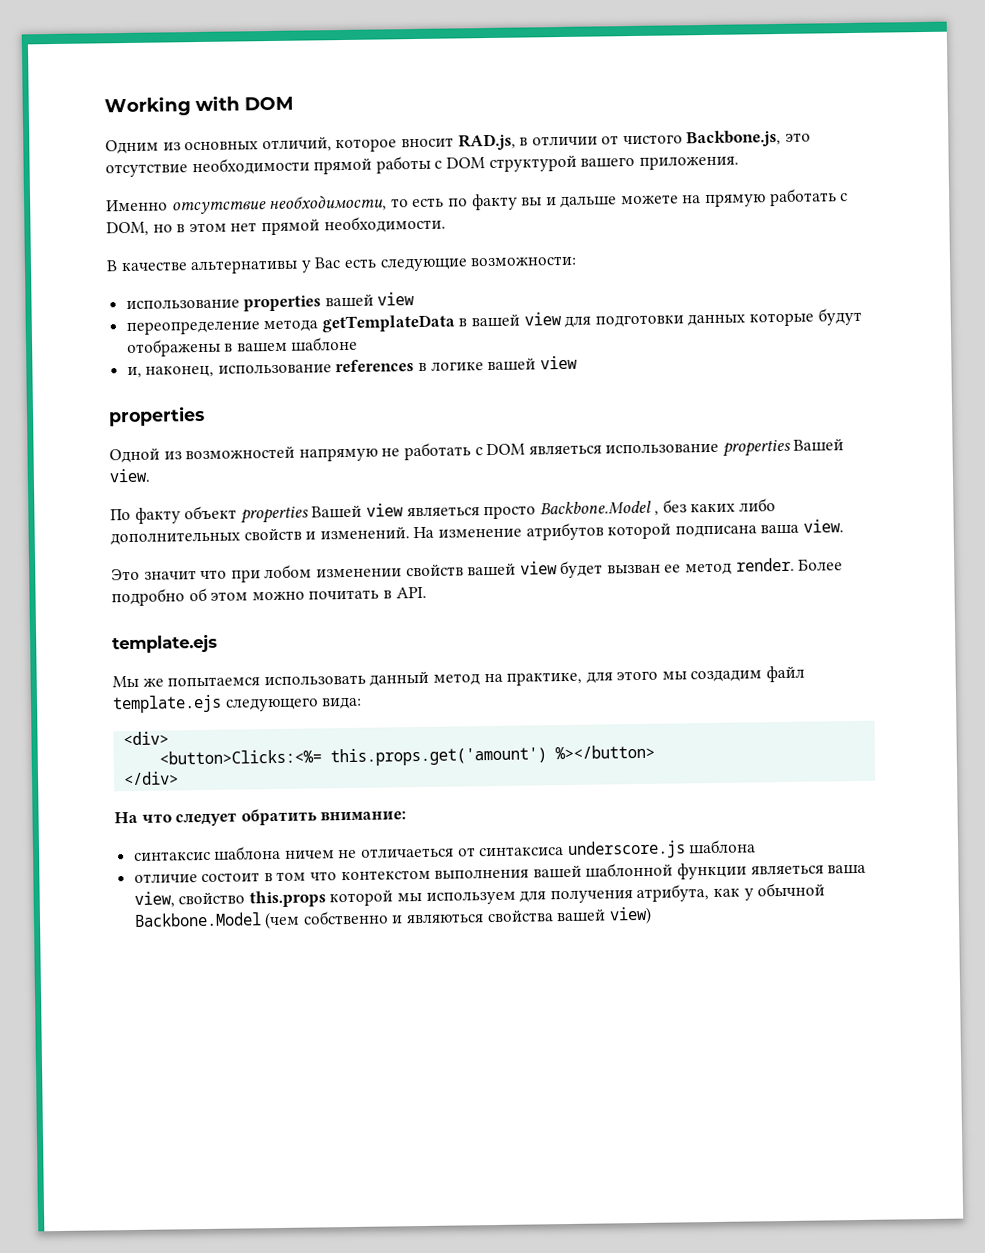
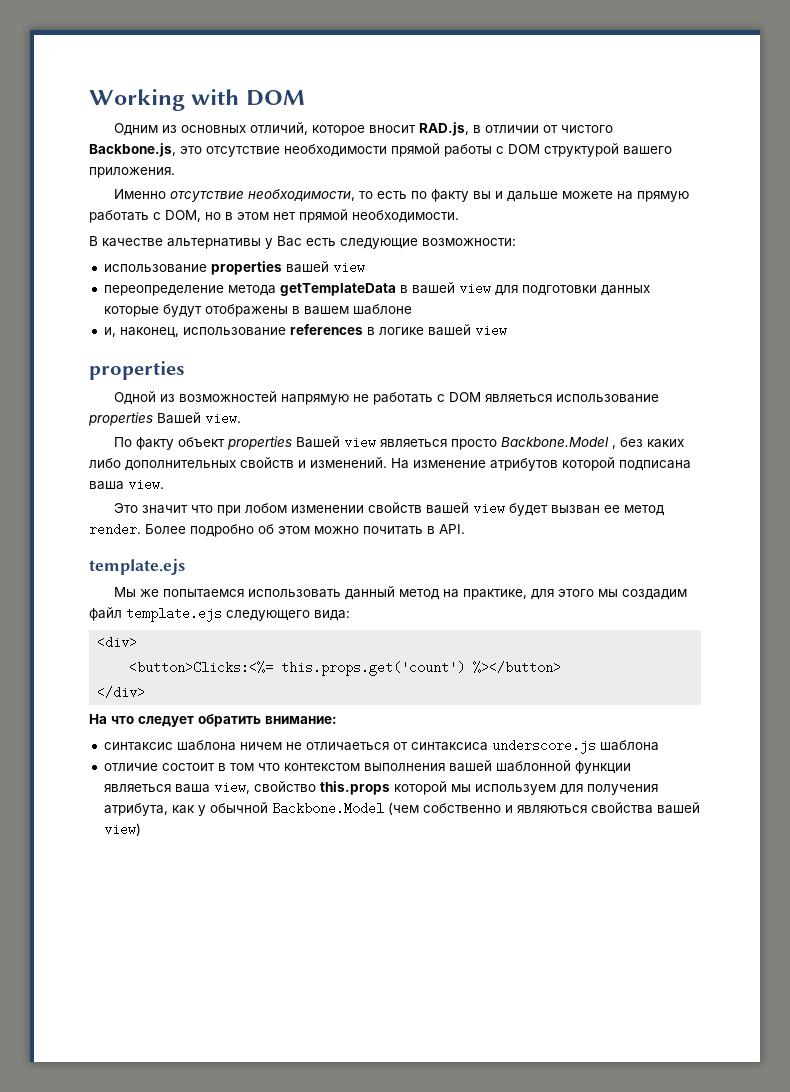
[330,746,548,767] this.props.get('amount') -> [281,661,466,676] this.props.get('count')

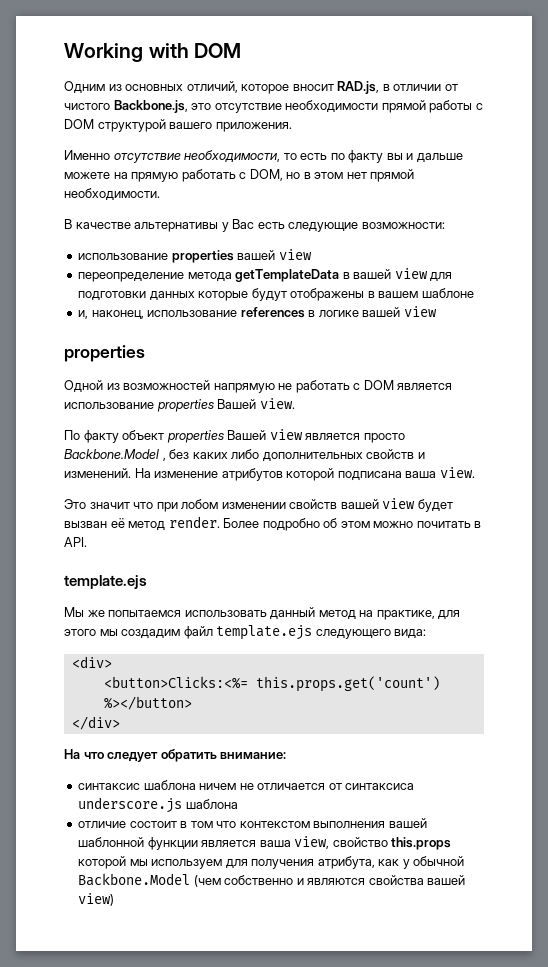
[484,394,552,402] являеться -> [397,383,453,390] является
[379,439,447,447] являеться -> [305,433,361,440] является
[603,505,620,513] ee -> [110,518,125,528] eё
[305,742,389,751] отличаеться -> [257,783,326,790] отличается
[103,784,171,792] являеться -> [201,840,257,847] является
[516,805,587,813] являються -> [307,878,366,885] являются

